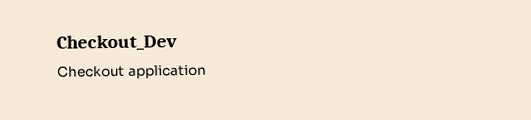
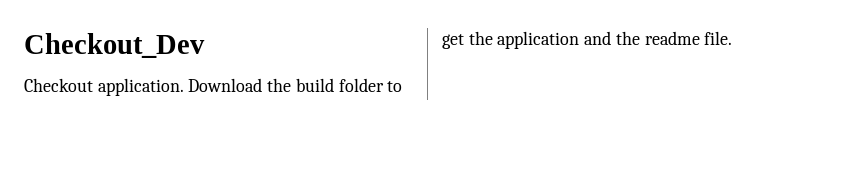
[127,64,207,79] application -> [97,78,403,96] [442,31,733,49] application. Download the build folder to get the application and the readme file.

